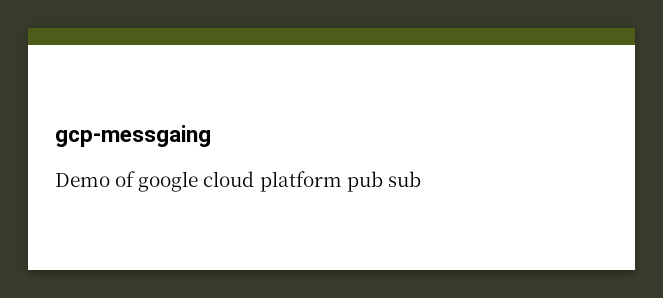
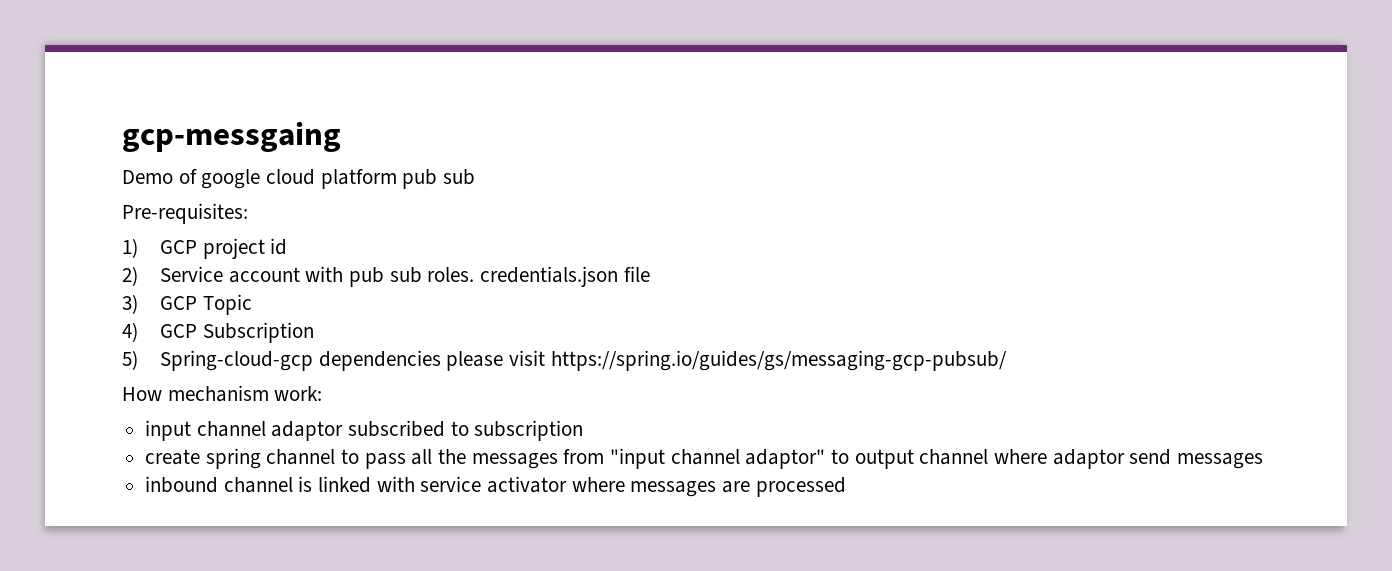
(421, 179) none -> [122,203,248,224] [122,238,288,259] [122,266,650,287] [122,294,252,315] [122,322,314,343] [122,350,1007,371] [122,385,323,402] [145,420,584,441] [145,448,1264,469] [145,476,846,497] // Pre-requisites: // 1) GCP project id // 2) Service account with pub sub roles. credentials.json file // 3) GCP Topic // 4) GCP Subscription // 5) Spring-cloud-gcp dependencies please visit https://spring.io/guides/gs/messaging-gcp-pubsub/ // How mechanism work: // input channel adaptor subscribed to subscription // create spring channel to pass all the messages from "input channel adaptor" to output channel where adaptor send messages // inbound channel is linked with service activator where messages are processed

